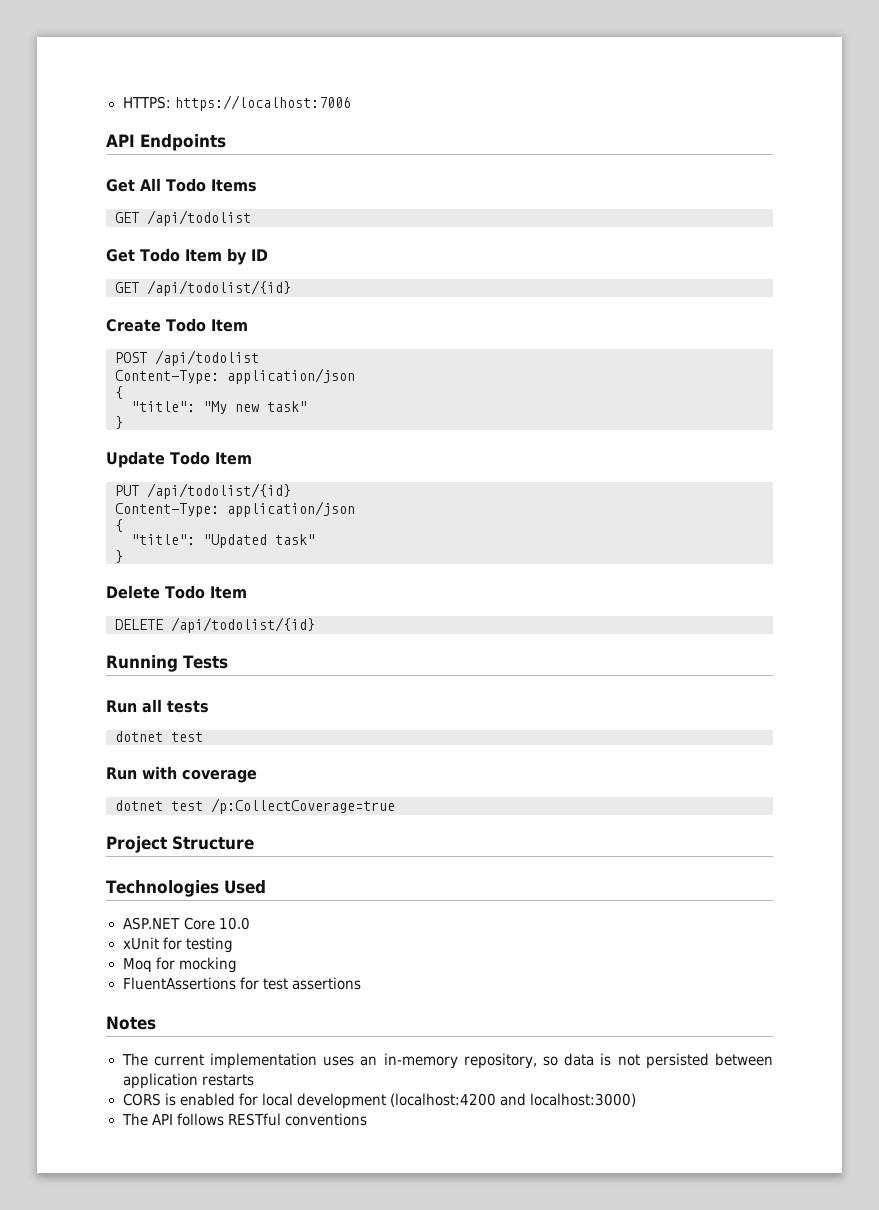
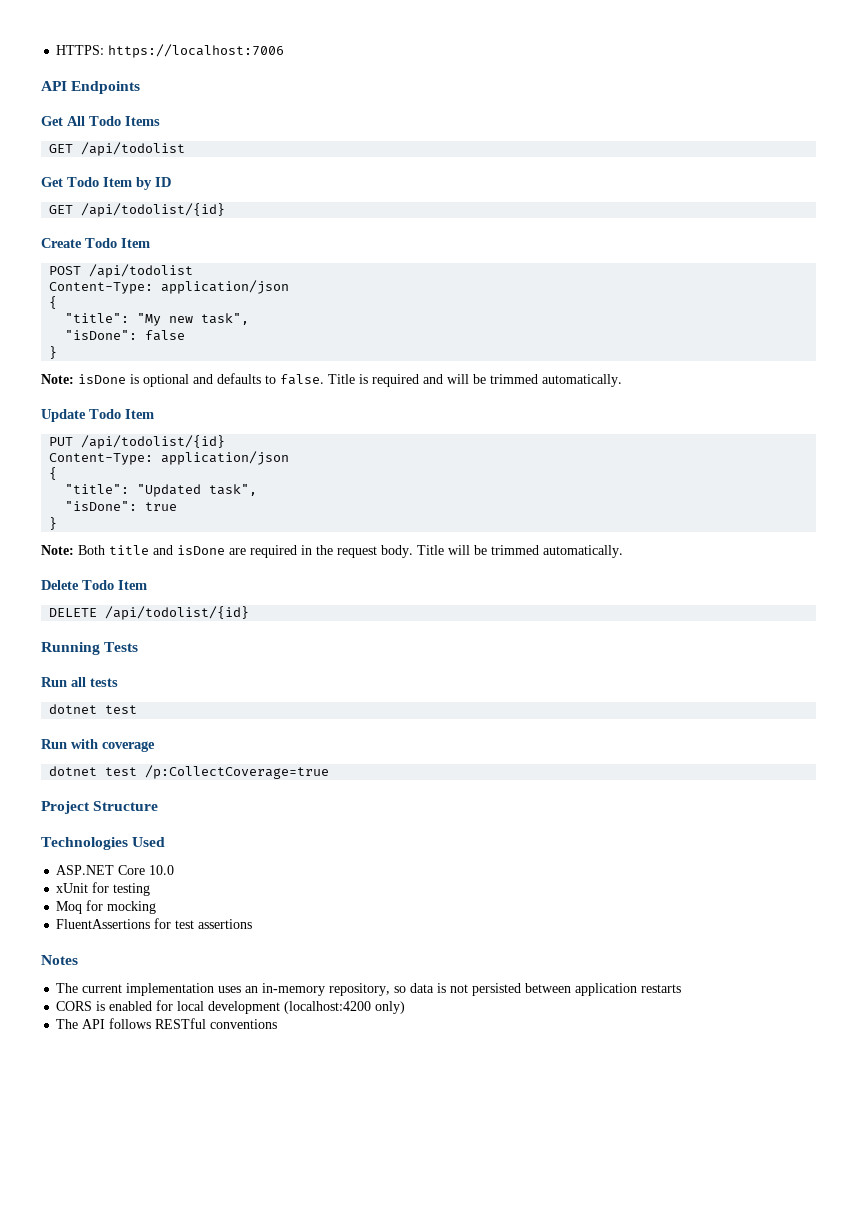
[267,401,307,412] [115,416,123,429] task" // } -> [201,313,250,325] [65,330,186,341] [49,346,58,359] [41,373,622,387] task", // "isDone": false // } // Note: isDone is optional and defaults to false. Title is required and will be trimmed automatically.
[275,534,315,545] [115,550,123,563] task" // } -> [209,484,258,496] [65,501,178,511] [49,517,58,530] [41,545,623,558] task", // "isDone": true // } // Note: Both title and isDone are required in the request body. Title will be trimmed automatically.
[499,1093,636,1107] and localhost:3000) -> [375,1001,406,1014] only)

